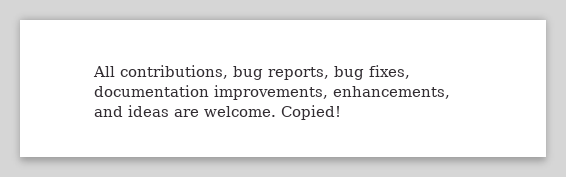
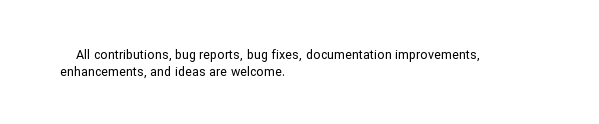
[281,105,341,120] Copied! -> (285, 71) none

